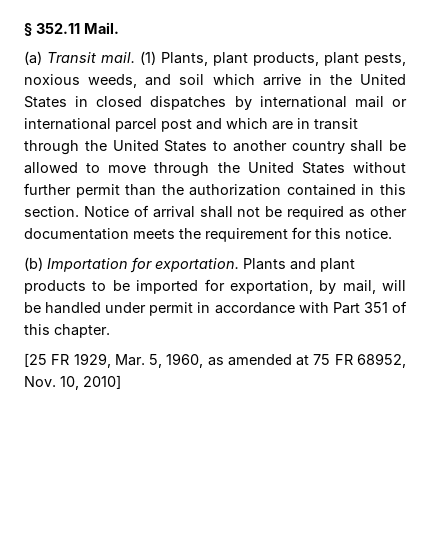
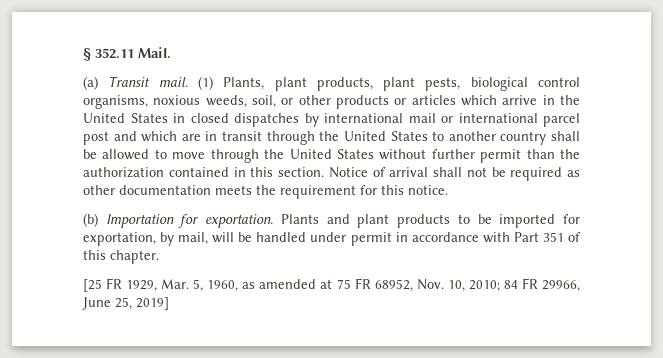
[24,74,205,88] noxious weeds, and soil -> [470,77,580,91] [83,95,456,109] biological control organisms, noxious weeds, soil, or other products or articles
[83,375,121,389] 2010] -> [468,278,580,292] [82,297,169,310] 2010; 84 FR 29966, June 25, 2019]

